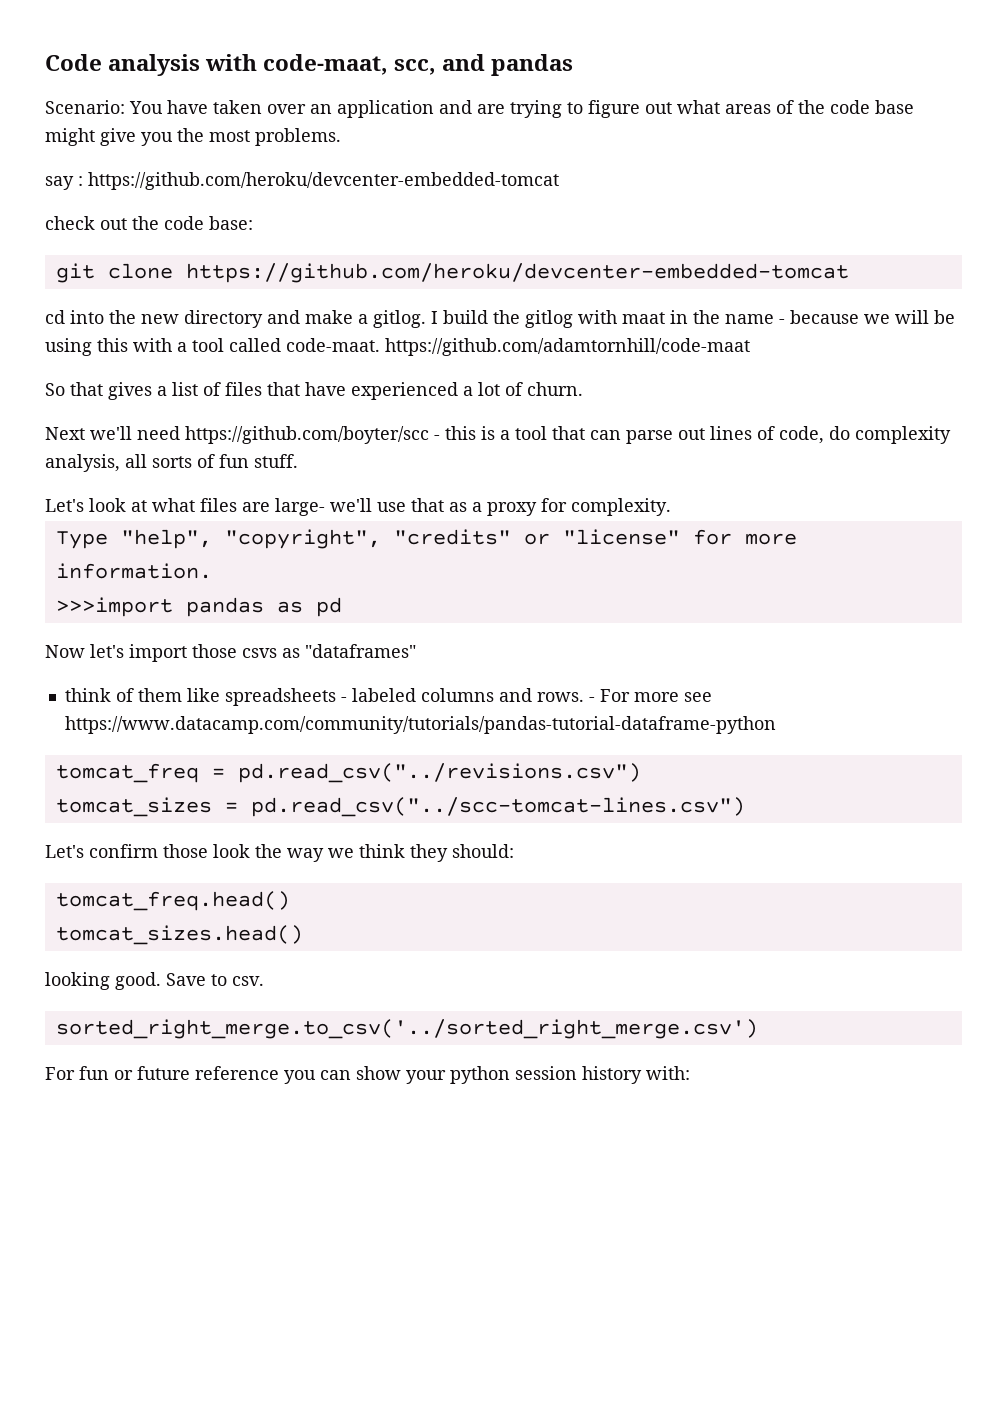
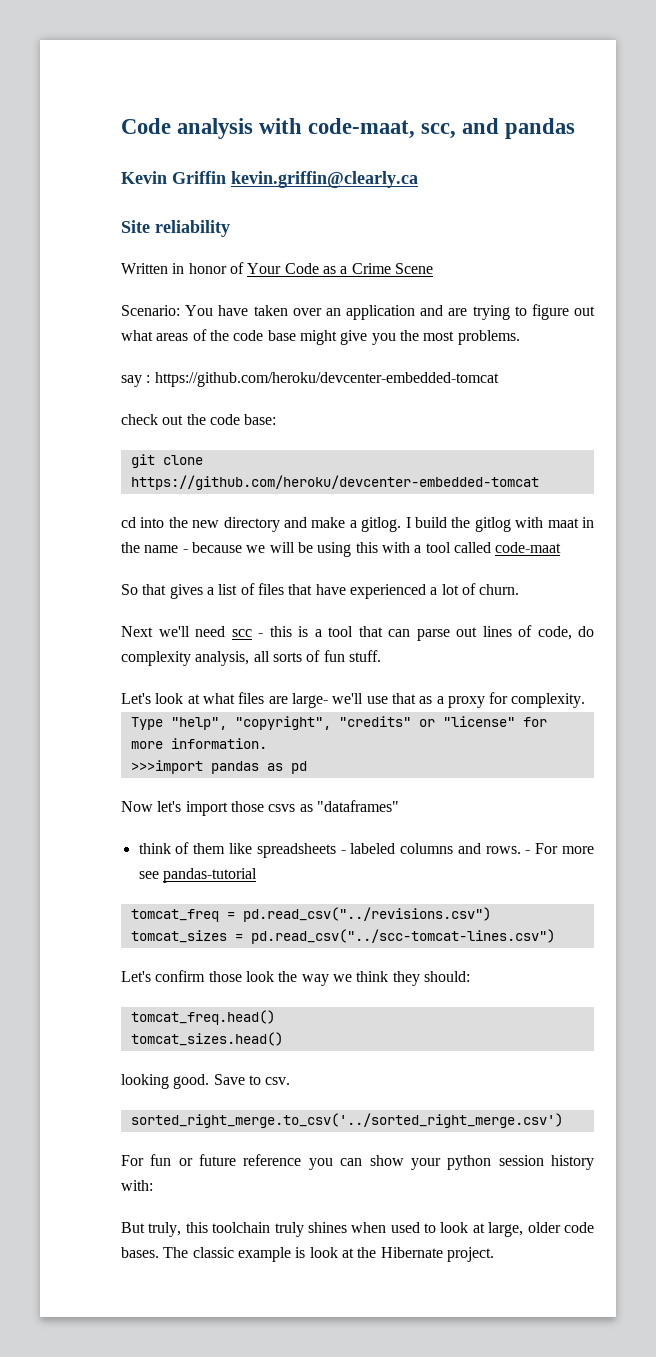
(574, 65) none -> [121,171,418,188] [121,220,230,237] [121,262,433,274] // Kevin Griffin kevin.griffin@clearly.ca // Site reliability // Written in honor of Your Code as a Crime Scene
[286,338,750,356] code-maat. https://github.com/adamtornhill/code-maat -> [495,542,562,553] code-maat
[185,426,429,444] https://github.com/boyter/scc -> [231,629,252,637] scc
[64,716,776,734] https://www.datacamp.com/community/tutorials/pandas-tutorial-dataframe-python -> [162,868,257,883] pandas-tutorial
(690, 1073) none -> [121,1222,594,1237] [121,1247,494,1262] // But truly, this toolchain truly shines when used to look at large, older code bases. The classic example is look at the Hibernate project.

